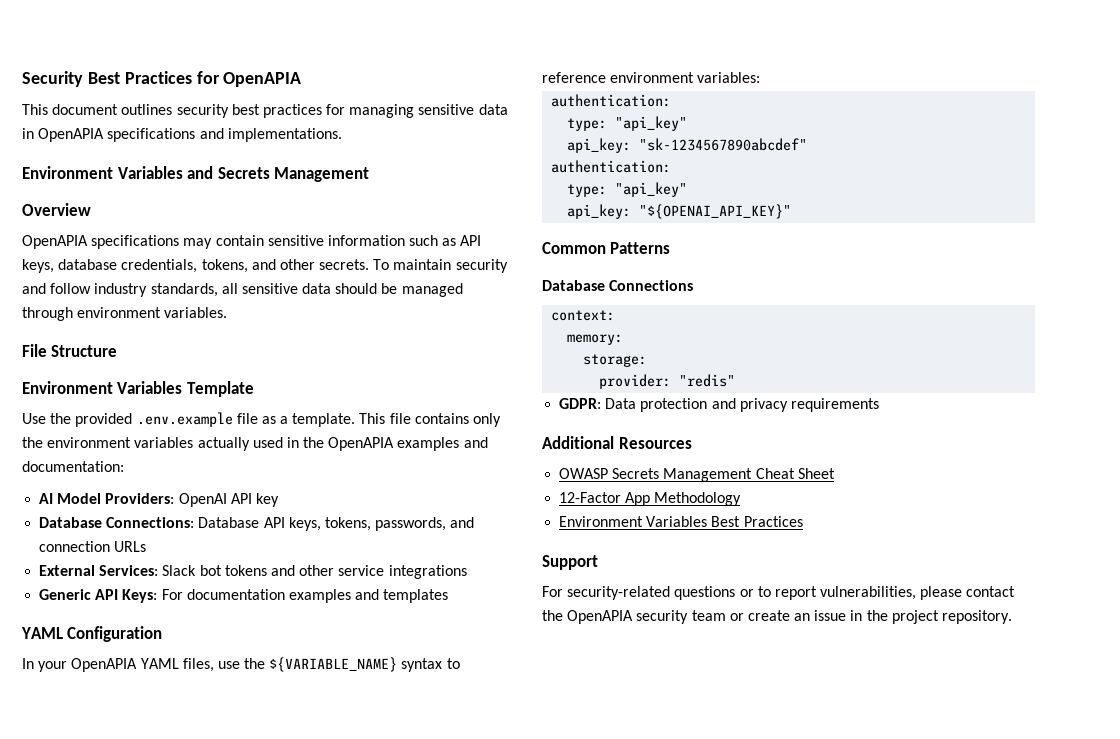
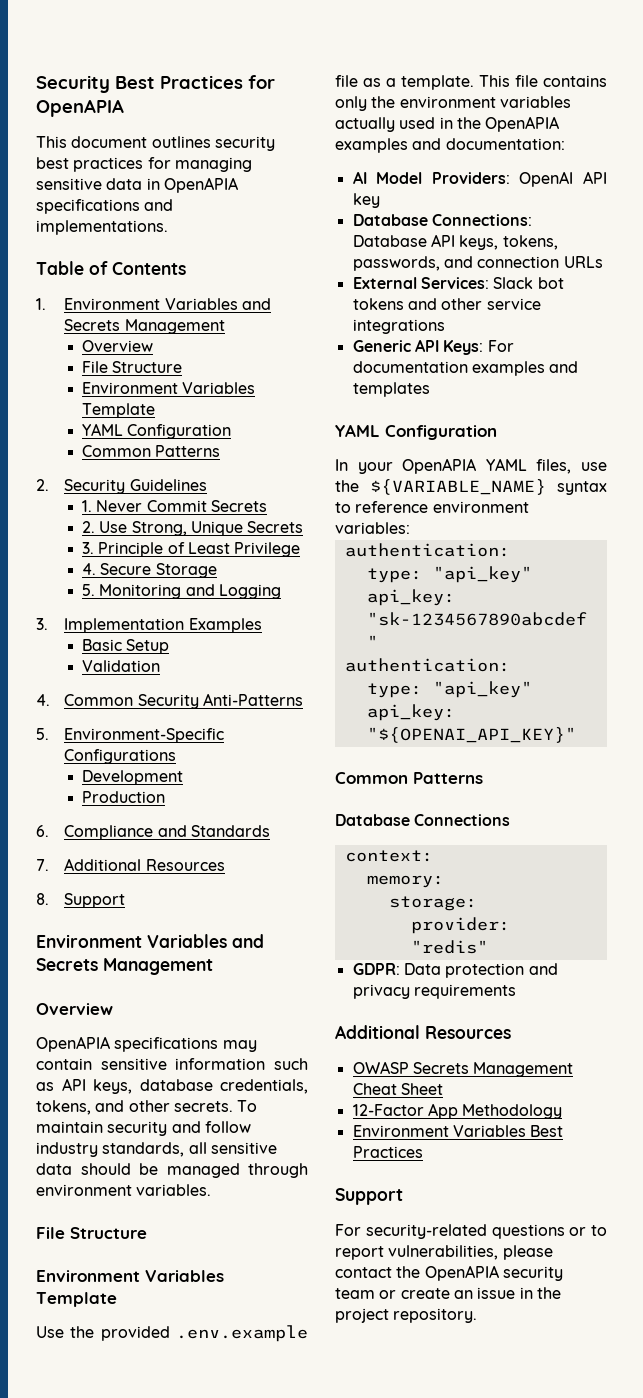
(342, 135) none -> [36,261,186,275] [36,298,271,310] [64,319,225,334] [81,340,153,352] [81,361,183,373] [81,382,256,394] [81,403,155,418] [81,423,232,439] [81,445,221,457] [36,479,207,494] [81,500,267,512] [81,521,304,536] [81,542,301,557] [81,563,217,578] [81,584,281,599] [36,618,262,633] [81,639,170,654] [81,660,160,672] [36,693,303,709] [36,728,225,743] [64,749,177,764] [81,770,183,785] [81,791,165,803] [36,825,270,840] [36,858,225,871] [36,893,126,908] // Table of Contents // 1. Environment Variables and Secrets Management // Overview // File Structure // Environment Variables Template // YAML Configuration // Common Patterns // 2. Security Guidelines // 1. Never Commit Secrets // 2. Use Strong, Unique Secrets // 3. Principle of Least Privilege // 4. Secure Storage // 5. Monitoring and Logging // 3. Implementation Examples // Basic Setup // Validation // 4. Common Security Anti-Patterns // 5. Environment-Specific Configurations // Development // Production // 6. Compliance and Standards // 7. Additional Resources // 8. Support

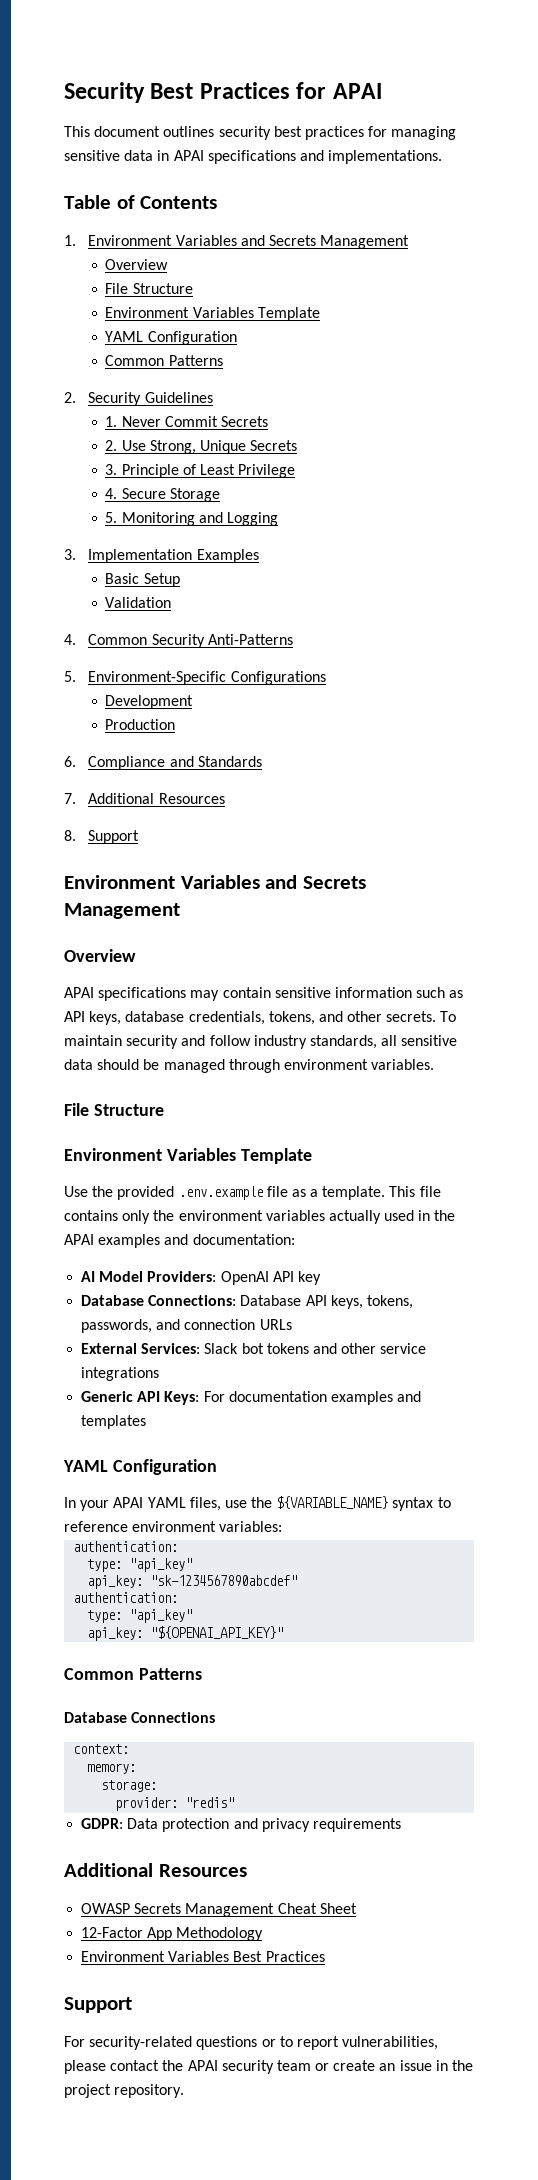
[36,99,124,117] OpenAPIA -> [332,83,382,99] APAI
[163,177,238,193] OpenAPIA -> [173,150,204,161] APAI
[36,1036,110,1052] OpenAPIA -> [64,987,94,998] APAI
[485,116,560,132] OpenAPIA -> [64,1234,94,1245] APAI
[402,458,477,474] OpenAPIA -> [113,1497,144,1508] APAI
[424,1265,499,1281] OpenAPIA -> [187,2060,218,2071] APAI

